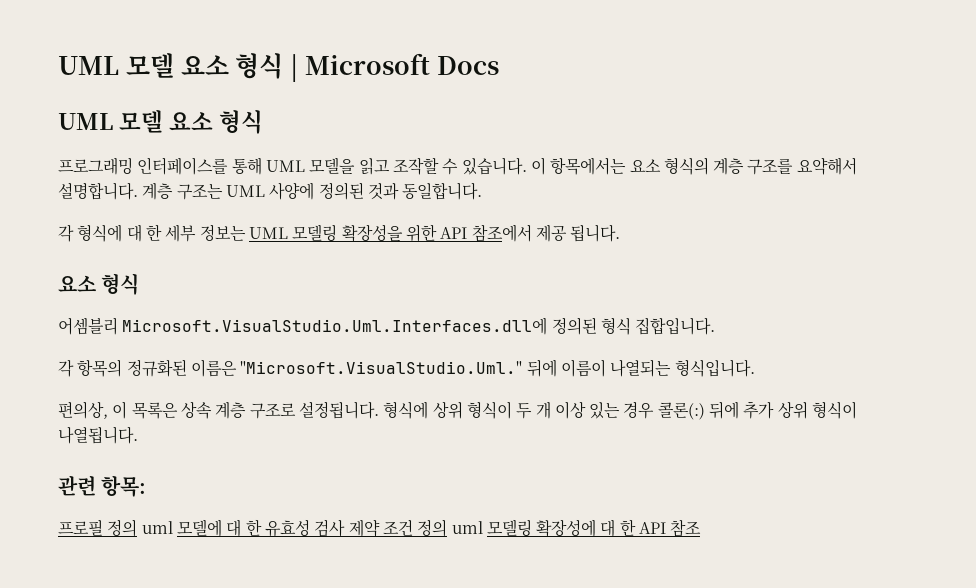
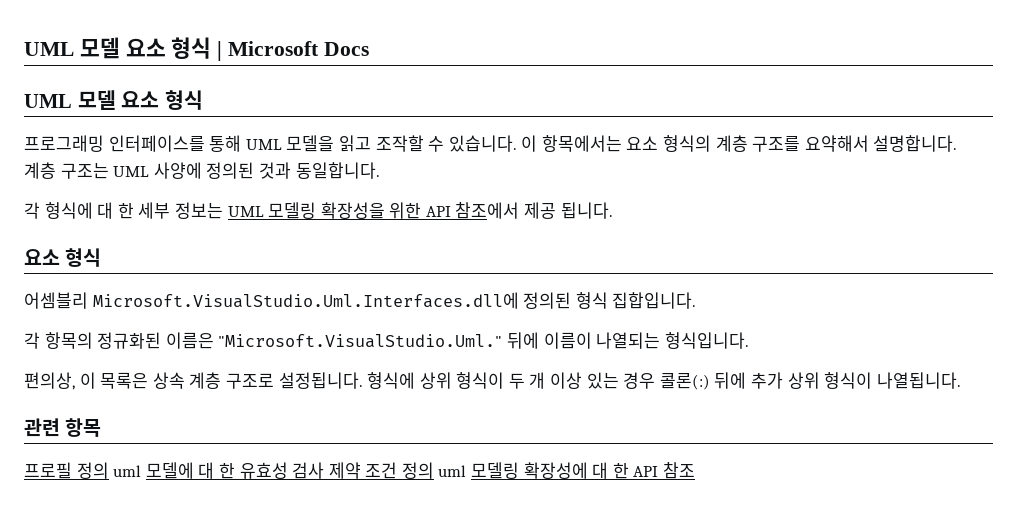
[101,475,147,497] 항목: -> [65,418,102,437] 항목

